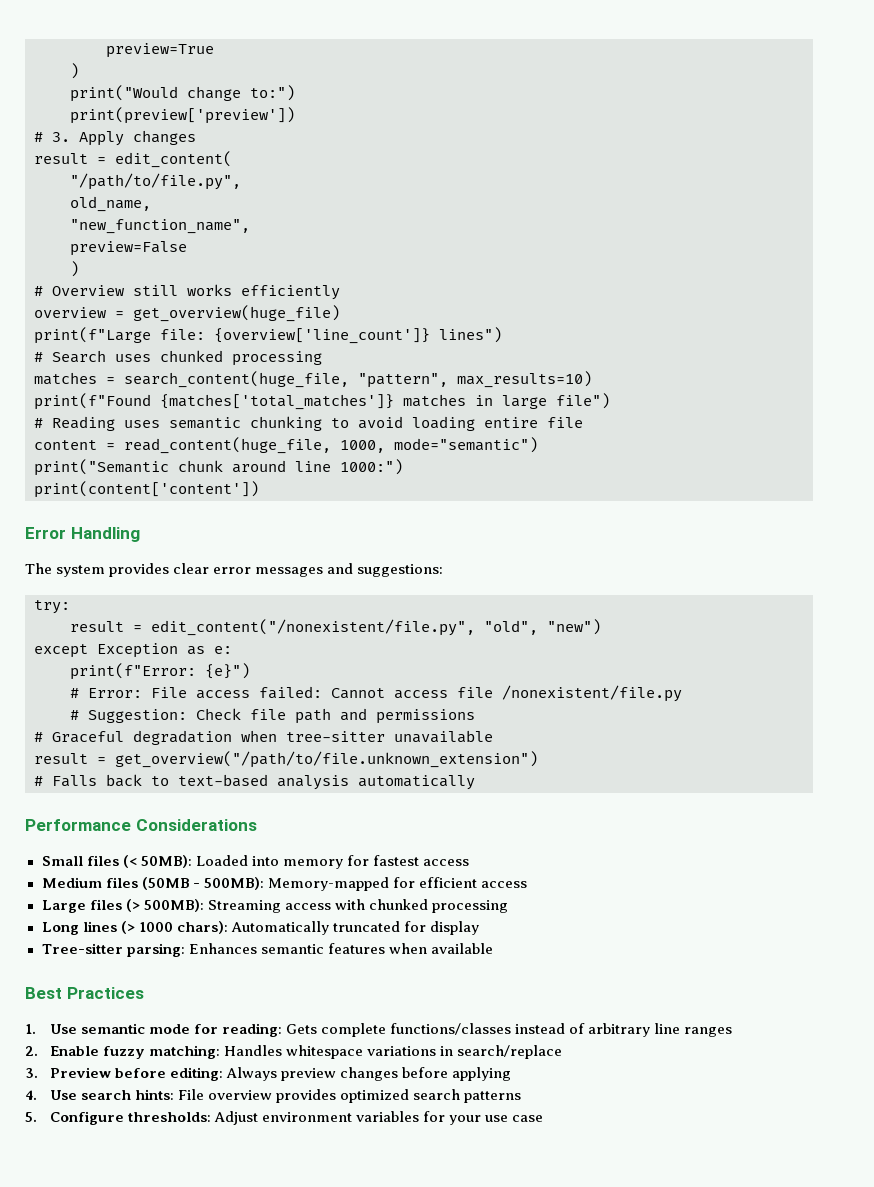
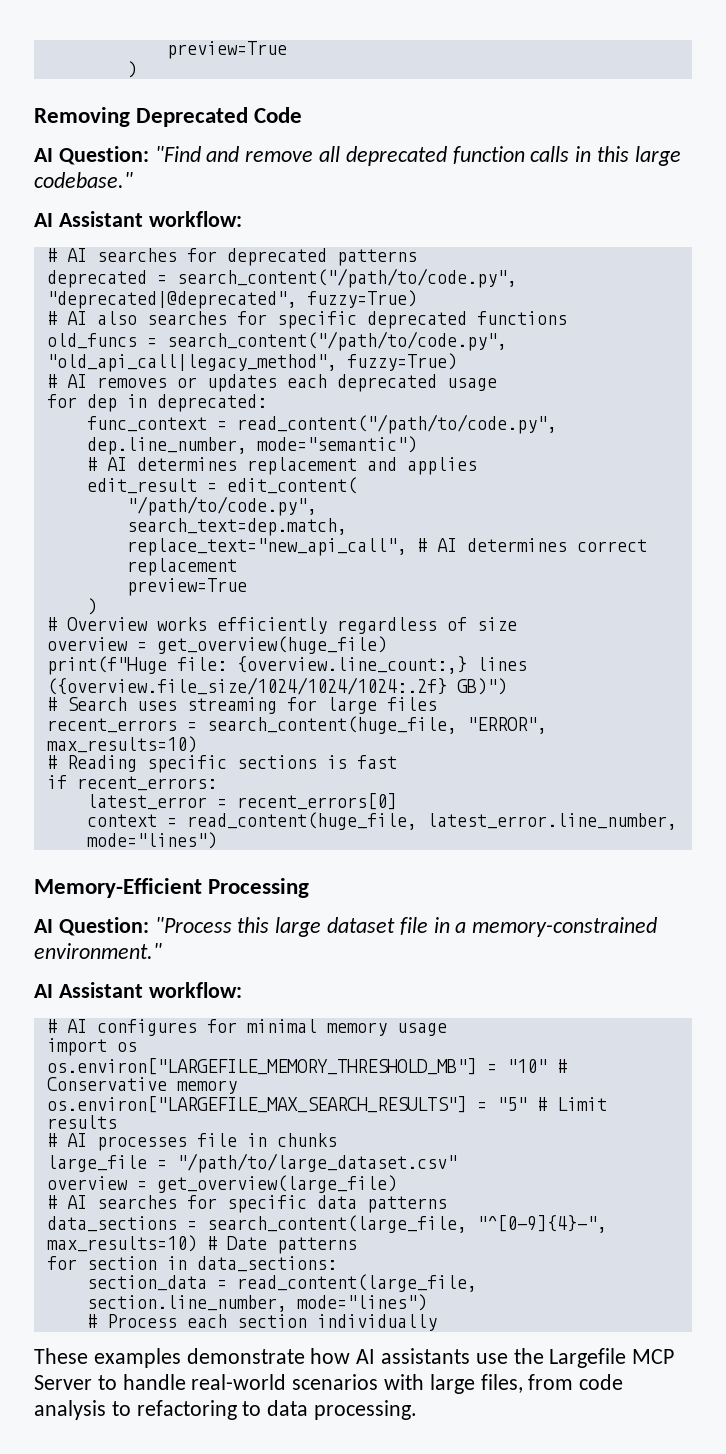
[106,43,214,58] [70,63,79,79] [70,85,295,102] [70,107,295,124] [34,130,196,146] [34,151,232,168] [70,173,241,190] [70,196,151,212] [70,219,250,234] [70,241,187,256] preview=True // ) // print("Would change to:") // print(preview['preview']) // # 3. Apply changes // result = edit_content( // "/path/to/file.py", // old_name, // "new_function_name", // preview=False -> [166,41,287,59] [126,61,137,78] [34,107,303,127] [34,146,681,166] [34,172,133,188] [34,211,242,227] [46,248,417,266] [46,268,517,288] [46,290,417,309] [46,311,567,329] [46,331,507,351] [46,353,457,372] [46,374,497,392] [46,394,267,412] [86,414,557,434] [86,436,417,455] [86,457,477,475] [86,477,357,494] [126,496,317,516] [126,518,347,536] [126,538,647,556] [126,558,237,576] [126,578,247,596] preview=True // ) // Removing Deprecated Code // AI Question: "Find and remove all deprecated function calls in this large codebase." // AI Assistant workflow: // # AI searches for deprecated patterns // deprecated = search_content("/path/to/code.py", "deprecated|@deprecated", fuzzy=True) // # AI also searches for specific deprecated functions // old_funcs = search_content("/path/to/code.py", "old_api_call|legacy_method", fuzzy=True) // # AI removes or updates each deprecated usage // for dep in deprecated: // func_context = read_content("/path/to/code.py", dep.line_number, mode="semantic") // # AI determines replacement and applies // edit_result = edit_content( // "/path/to/code.py", // search_text=dep.match, // replace_text="new_api_call", # AI determines correct replacement // preview=True
[133,285,178,296] still -> (148, 624) none
(340, 292) none -> [336,617,517,634] regardless of size
[34,327,502,344] [34,350,322,366] [34,372,97,385] print(f"Large file: {overview['line_count']} lines") // # Search uses chunked processing // matches -> [46,656,527,675] [46,677,507,695] [46,697,437,714] [46,718,177,733] print(f"Huge file: {overview.line_count:,} lines ({overview.file_size/1024/1024/1024:.2f} GB)") // # Search uses streaming for large files // recent_errors
[358,373,448,388] "pattern", -> [466,717,547,734] "ERROR",
[34,393,610,410] [34,416,583,431] [34,437,538,454] [34,459,403,476] [34,481,259,498] [25,527,140,542] [25,563,444,577] [34,600,70,614] [70,619,601,636] [34,643,232,658] [70,663,250,680] [70,685,682,702] [70,708,475,724] [34,730,493,745] [34,751,538,768] [34,774,475,790] [25,819,257,831] [41,855,469,869] [41,877,527,891] [41,899,508,913] [41,921,479,935] [41,943,493,957] [25,987,144,999] [25,1023,733,1037] [25,1045,563,1059] [25,1067,512,1081] [25,1089,522,1103] [25,1111,544,1125] print(f"Found {matches['total_matches']} matches in large file") // # Reading uses semantic chunking to avoid loading entire file // content = read_content(huge_file, 1000, mode="semantic") // print("Semantic chunk around line 1000:") // print(content['content']) // Error Handling // The system provides clear error messages and suggestions: // try: // result = edit_content("/nonexistent/file.py", "old", "new") // except Exception as e: // print(f"Error: {e}") // # Error: File access failed: Cannot access file /nonexistent/file.py // # Suggestion: Check file path and permissions // # Graceful degradation when tree-sitter unavailable // result = get_overview("/path/to/file.unknown_extension") // # Falls back to text-based analysis automatically // Performance Considerations // Small files (< 50MB): Loaded into memory for fastest access // Medium files (50MB - 500MB): Memory-mapped for efficient access // Large files (> 500MB): Streaming access with chunked processing // Long lines (> 1000 chars): Automatically truncated for display // Tree-sitter parsing: Enhances semantic features when available // Best Practices // 1. Use semantic mode for reading: Gets complete functions/classes instead of arbitrary line ranges // 2. Enable fuzzy matching: Handles whitespace variations in search/replace // 3. Preview before editing: Always preview changes before applying // 4. Use search hints: File overview provides optimized search patterns // 5. Configure thresholds: Adjust environment variables for your use case -> [46,755,397,773] [46,775,217,791] [86,793,397,810] [86,812,677,830] [86,832,217,849] [34,878,310,898] [34,917,658,937] [34,943,162,959] [34,982,242,998] [46,1019,447,1036] [46,1038,137,1056] [46,1058,567,1075] [46,1077,237,1094] [46,1096,607,1113] [46,1115,117,1129] [46,1133,337,1151] [46,1153,457,1173] [46,1175,397,1193] [46,1195,447,1213] [46,1215,607,1233] [46,1235,357,1254] [46,1256,337,1272] [86,1274,477,1292] [86,1294,427,1312] [86,1314,437,1331] [34,1348,675,1368] [34,1374,624,1394] [34,1400,418,1420] # Reading specific sections is fast // if recent_errors: // latest_error = recent_errors[0] // context = read_content(huge_file, latest_error.line_number, mode="lines") // Memory-Efficient Processing // AI Question: "Process this large dataset file in a memory-constrained environment." // AI Assistant workflow: // # AI configures for minimal memory usage // import os // os.environ["LARGEFILE_MEMORY_THRESHOLD_MB"] = "10" # Conservative memory // os.environ["LARGEFILE_MAX_SEARCH_RESULTS"] = "5" # Limit results // # AI processes file in chunks // large_file = "/path/to/large_dataset.csv" // overview = get_overview(large_file) // # AI searches for specific data patterns // data_sections = search_content(large_file, "^[0-9]{4}-", max_results=10) # Date patterns // for section in data_sections: // section_data = read_content(large_file, section.line_number, mode="lines") // # Process each section individually // These examples demonstrate how AI assistants use the Largefile MCP Server to handle real-world scenarios with large files, from code analysis to refactoring to data processing.

